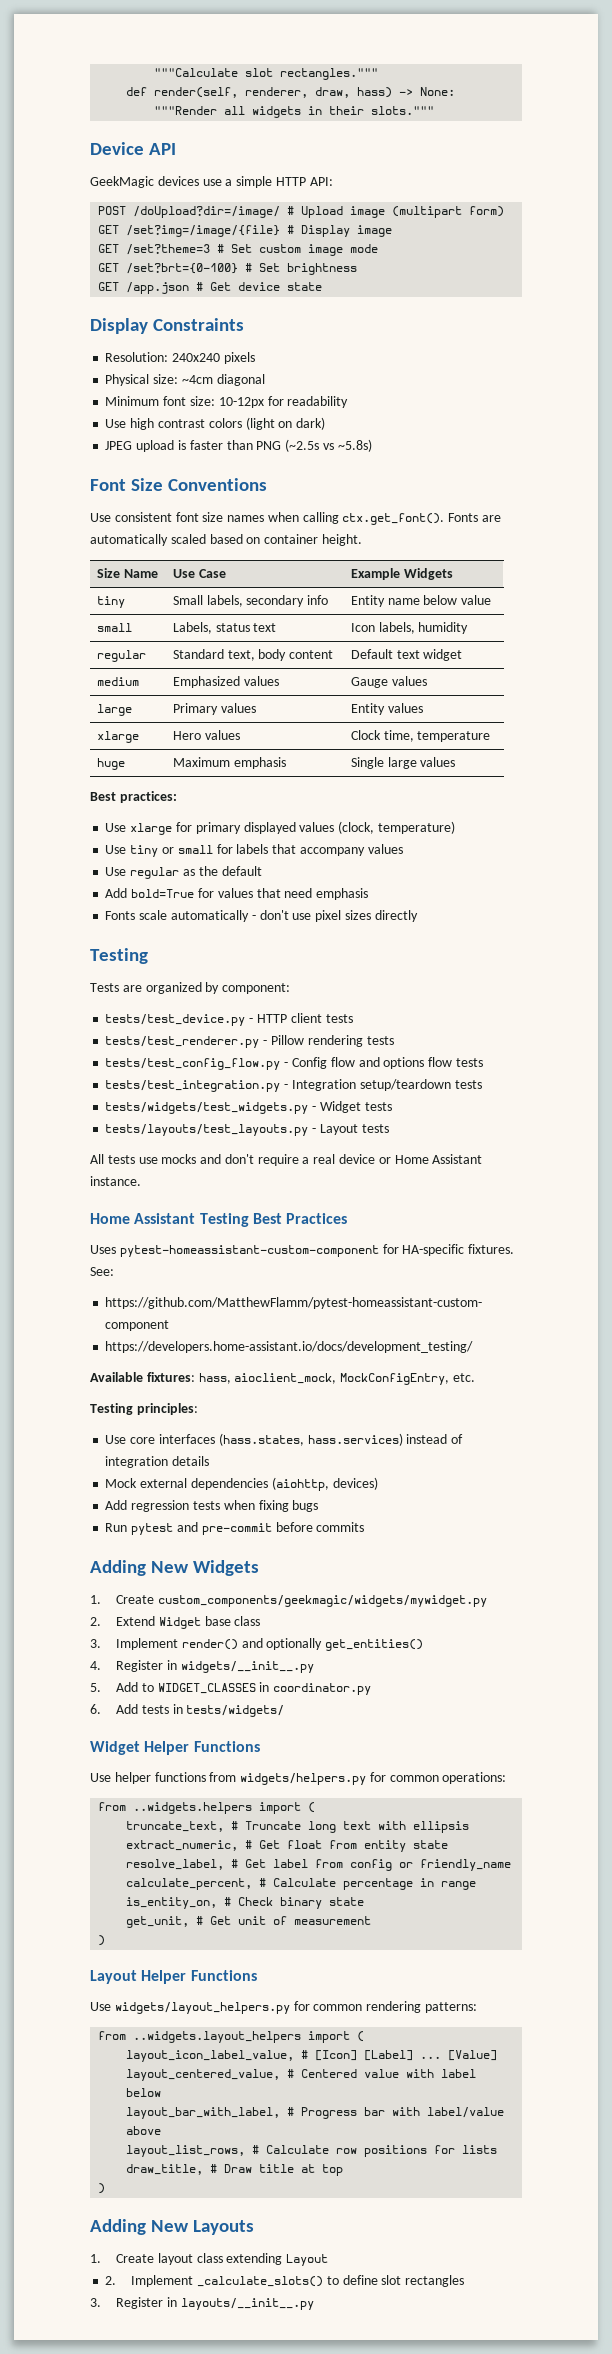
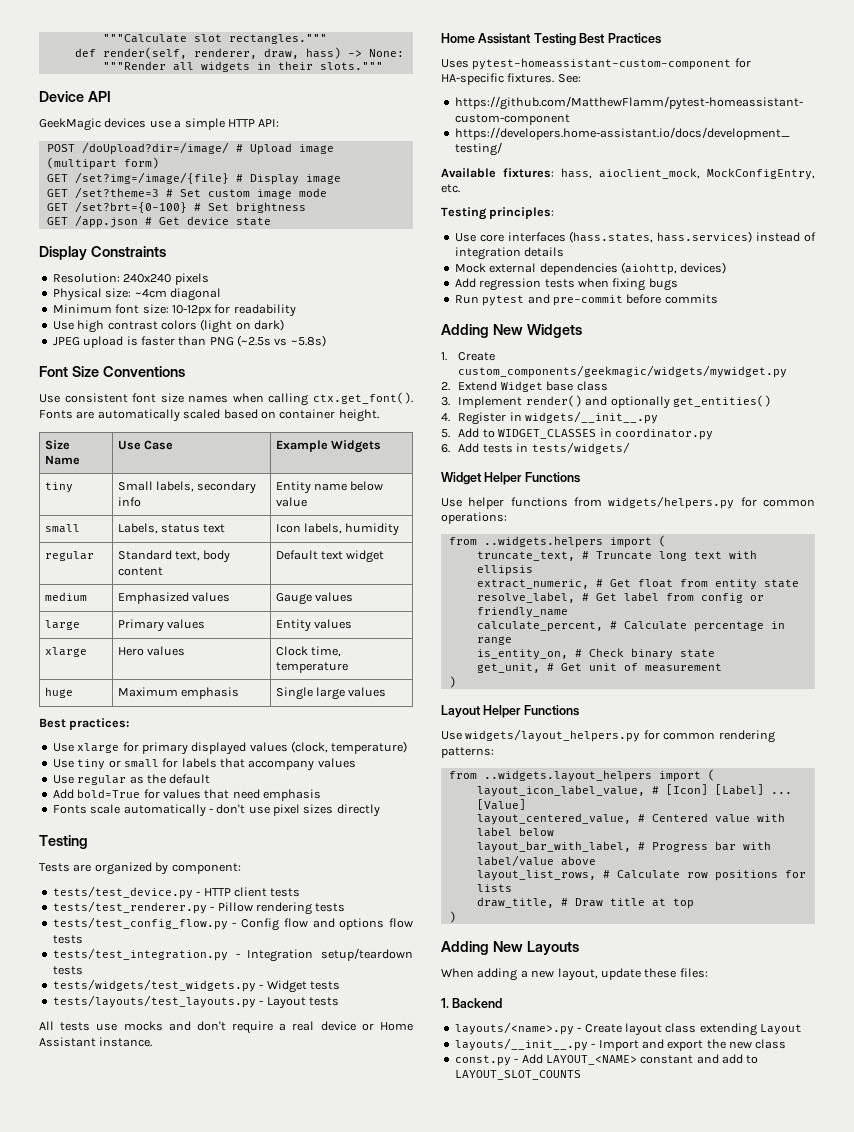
[90,2254,101,2263] 1. -> [441,968,708,981] [441,998,503,1008] [454,1022,582,1035] When adding a new layout, update these files: // 1. Backend // layouts/<name>.py -
[105,2275,465,2287] [90,2297,314,2310] 2. Implement _calculate_slots() to define slot rectangles // 3. Register in layouts/__init__.py -> [454,1038,787,1051] [454,1054,759,1066] [454,1070,581,1080] layouts/__init__.py - Import and export the new class // const.py - Add LAYOUT_<NAME> constant and add to LAYOUT_SLOT_COUNTS

